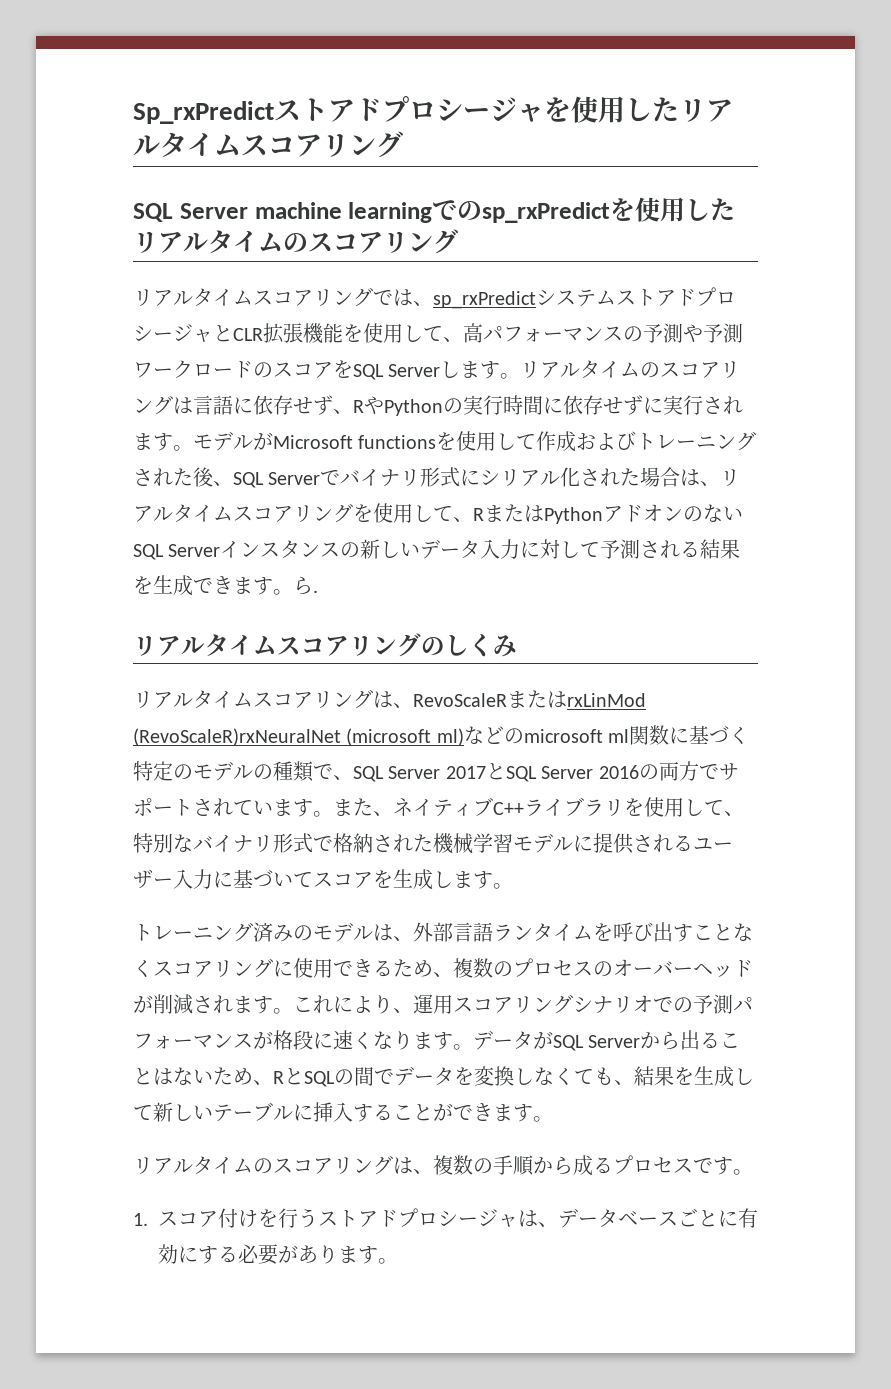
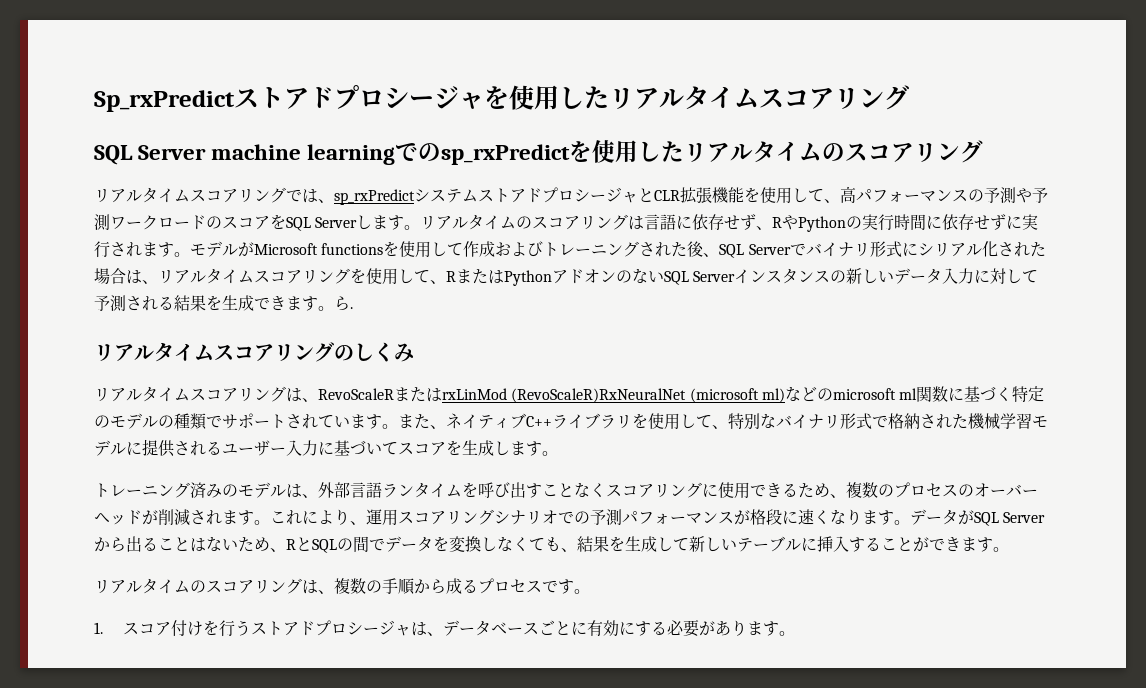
[133,728,341,746] (RevoScaleR)rxNeuralNet -> [511,388,687,403] (RevoScaleR)RxNeuralNet
[333,761,719,782] 、SQL Server 2017とSQL Server 2016の両方で -> (222, 421) none

